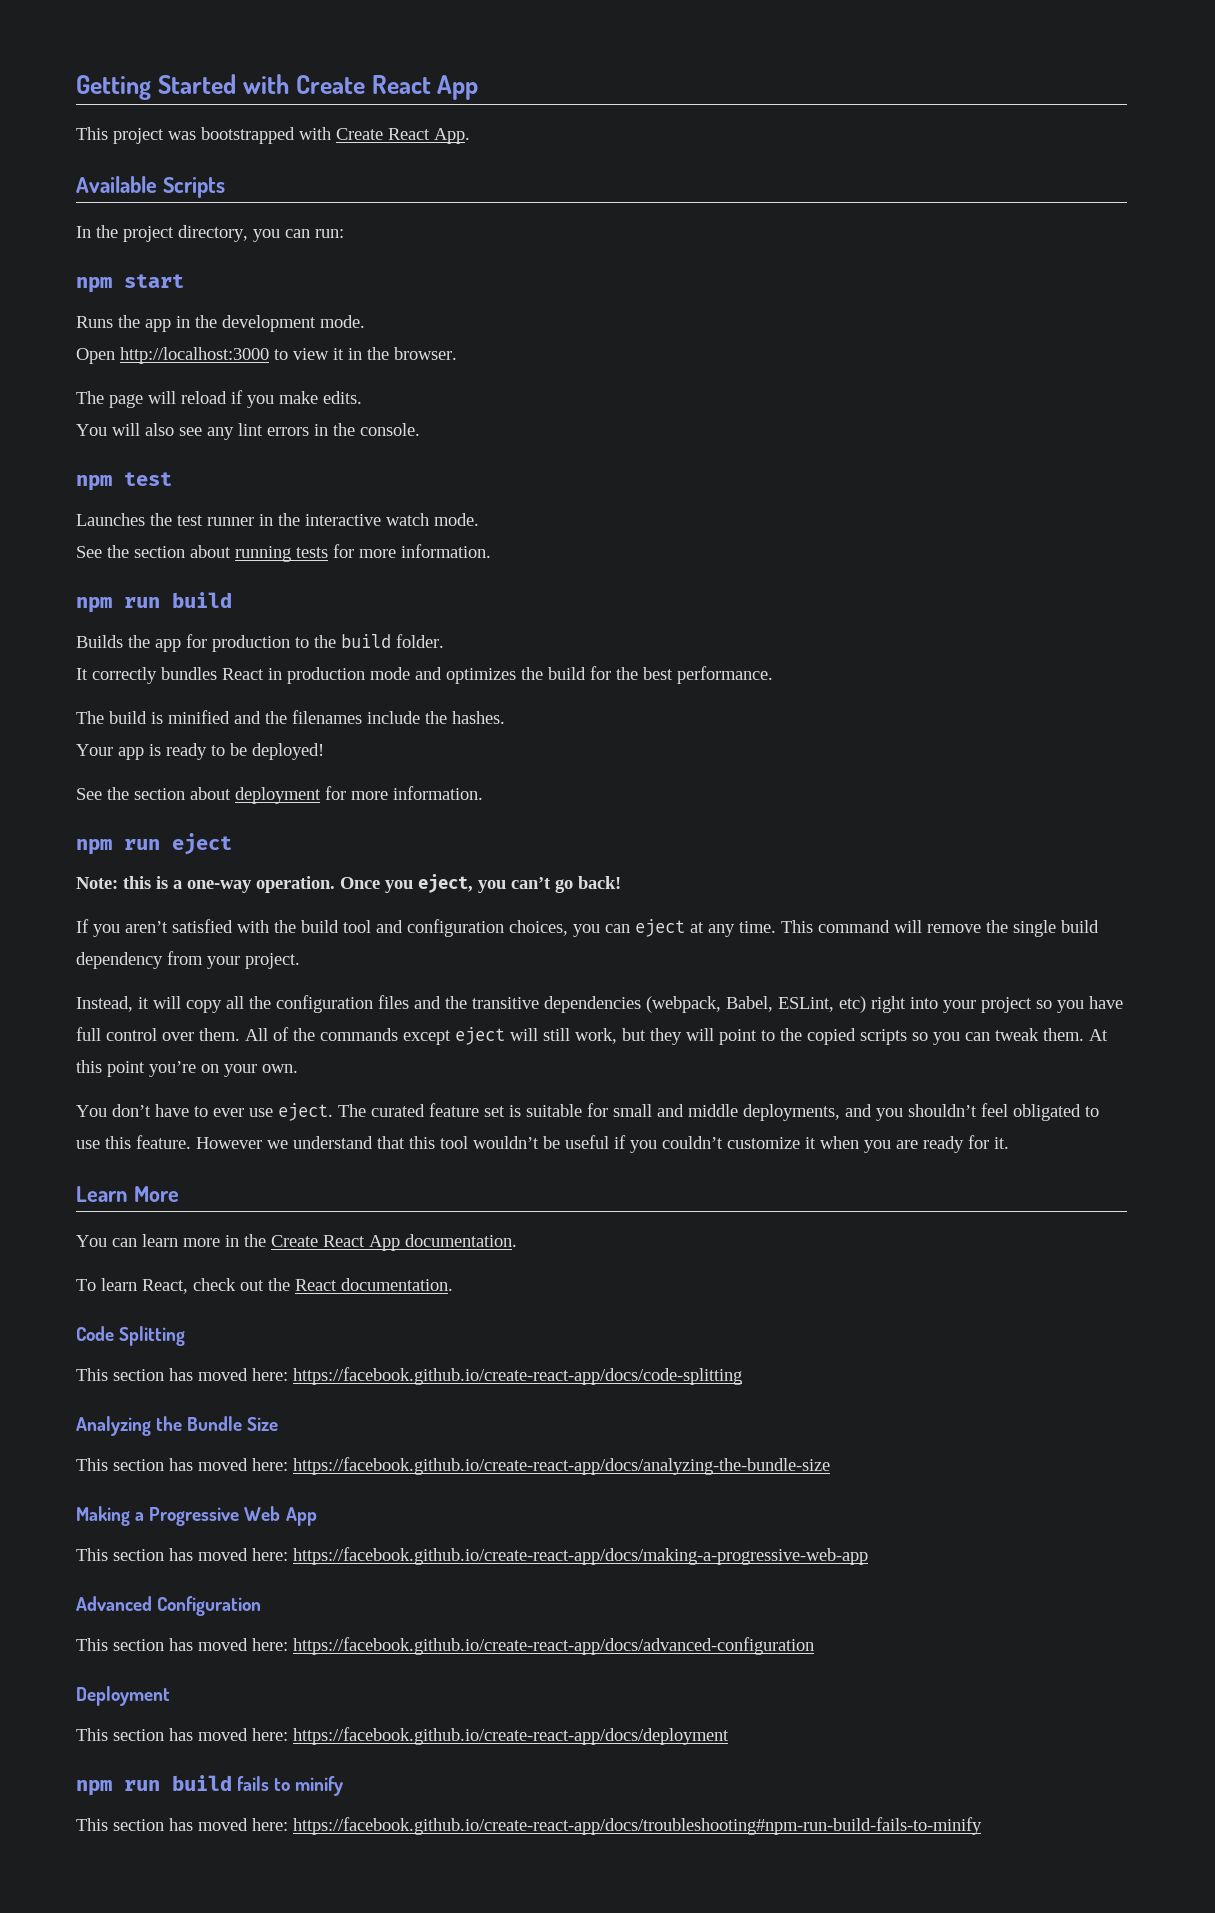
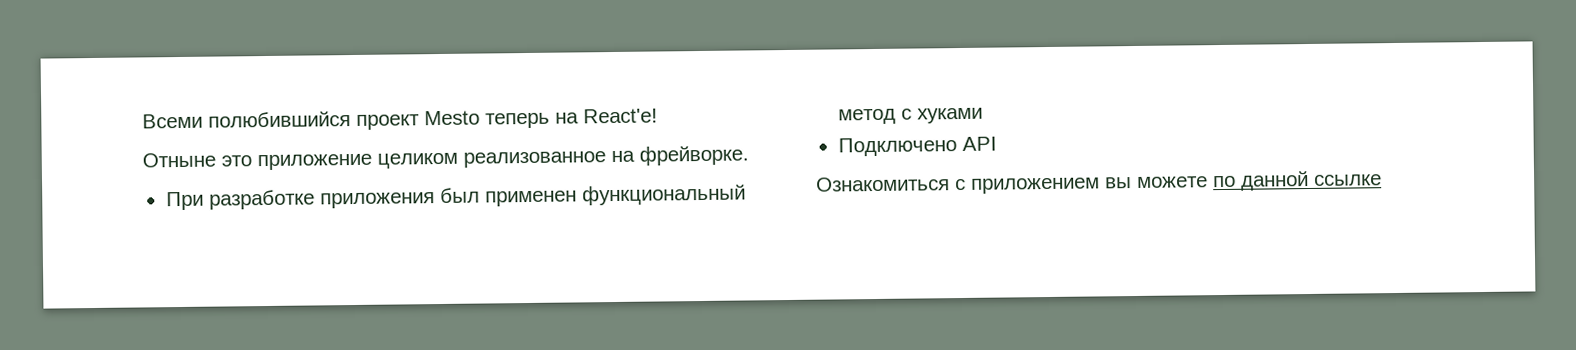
[76,74,479,100] [76,127,470,144] [76,176,225,198] [76,225,344,242] [76,274,184,293] [76,315,365,332] [76,347,457,364] [76,390,362,408] [76,423,420,440] [76,472,172,491] [76,513,479,526] [76,544,491,562] [76,592,232,613] [76,634,444,652] [76,666,773,684] [76,710,505,724] [76,743,324,760] [76,786,483,804] [76,833,232,855] [76,874,621,893] [76,919,1099,937] [76,951,300,969] [76,995,1123,1013] [76,1027,1108,1045] [76,1060,298,1077] [76,1103,1099,1121] [76,1135,1009,1153] [76,1186,179,1202] [76,1234,517,1251] [76,1278,453,1294] [76,1326,186,1346] [76,1367,742,1385] [76,1416,279,1436] [76,1457,830,1475] [76,1506,317,1526] [76,1547,868,1565] [76,1596,262,1616] [76,1637,814,1655] [76,1686,170,1706] [76,1727,729,1745] [76,1775,344,1796] [76,1817,982,1835] Getting Started with Create React App // This project was bootstrapped with Create React App. // Available Scripts // In the project directory, you can run: // npm start // Runs the app in the development mode. // Open http://localhost:3000 to view it in the browser. // The page will reload if you make edits. // You will also see any lint errors in the console. // npm test // Launches the test runner in the interactive watch mode. // See the section about running tests for more information. // npm run build // Builds the app for production to the build folder. // It correctly bundles React in production mode and optimizes the build for the best performance. // The build is minified and the filenames include the hashes. // Your app is ready to be deployed! // See the section about deployment for more information. // npm run eject // Note: this is a one-way operation. Once you eject, you can’t go back! // If you aren’t satisfied with the build tool and configuration choices, you can eject at any time. This command will remove the single build dependency from your project. // Instead, it will copy all the configuration files and the transitive dependencies (webpack, Babel, ESLint, etc) right into your project so you have full control over them. All of the commands except eject will still work, but they will point to the copied scripts so you can tweak them. At this point you’re on your own. // You don’t have to ever use eject. The curated feature set is suitable for small and middle deployments, and you shouldn’t feel obligated to use this feature. However we understand that this tool wouldn’t be useful if you couldn’t customize it when you are ready for it. // Learn More // You can learn more in the Create React App documentation. // To learn React, check out the React documentation. // Code Splitting // This section has moved here: https://facebook.github.io/create-react-app/docs/code-splitting // Analyzing the Bundle Size // This section has moved here: https://facebook.github.io/create-react-app/docs/analyzing-the-bundle-size // Making a Progressive Web App // This section has moved here: https://facebook.github.io/create-react-app/docs/making-a-progressive-web-app // Advanced Configuration // This section has moved here: https://facebook.github.io/create-react-app/docs/advanced-configuration // Deployment // This section has moved here: https://facebook.github.io/create-react-app/docs/deployment // npm run build fails to minify // This section has moved here: https://facebook.github.io/create-react-app/docs/troubleshooting#npm-run-build-fails-to-minify -> [142,108,658,130] [142,145,749,171] [165,184,746,211] [837,107,983,125] [837,136,997,157] [816,171,1382,194] Всеми полюбившийся проект Mesto теперь на React'е! // Отныне это приложение целиком реализованное на фрейворке. // При разработке приложения был применен функциональный метод с хуками // Подключено API // Ознакомиться с приложением вы можете по данной ссылке

